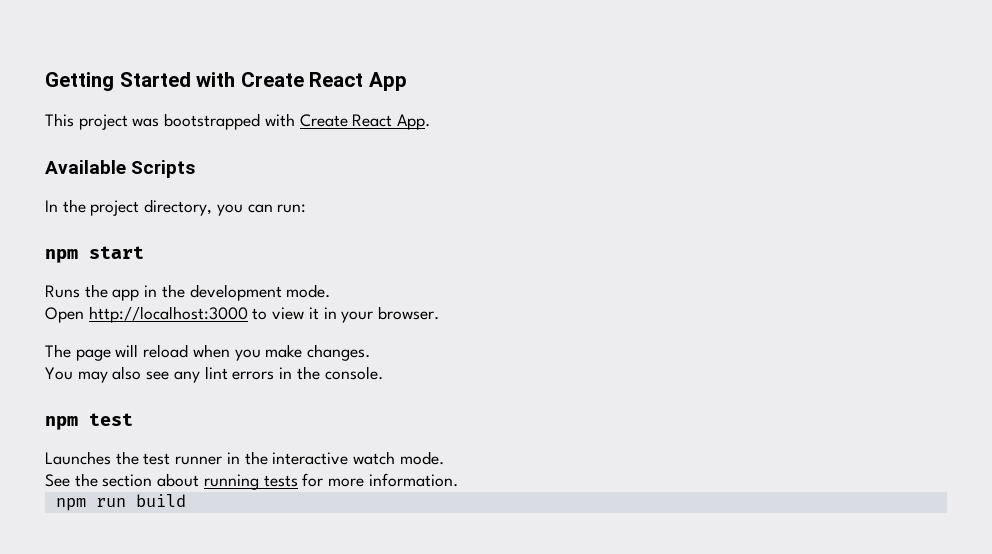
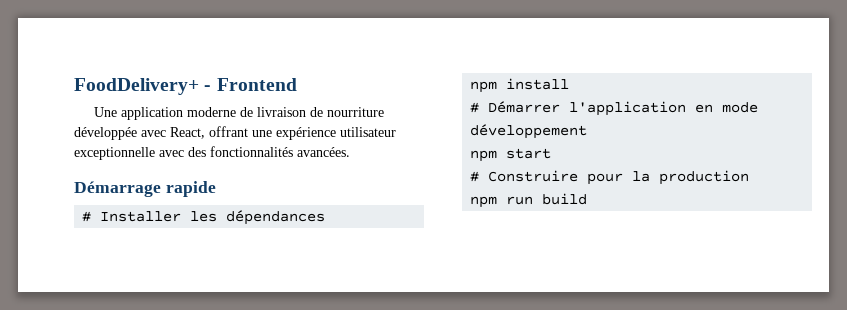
[45,72,407,91] [45,113,431,130] [45,160,196,178] [45,199,307,216] [45,246,144,263] [45,284,331,301] [45,306,440,323] [45,344,371,361] [45,366,383,383] [45,413,133,430] [45,451,444,465] [45,473,458,490] Getting Started with Create React App // This project was bootstrapped with Create React App. // Available Scripts // In the project directory, you can run: // npm start // Runs the app in the development mode. // Open http://localhost:3000 to view it in your browser. // The page will reload when you make changes. // You may also see any lint errors in the console. // npm test // Launches the test runner in the interactive watch mode. // See the section about running tests for more information. -> [74,78,297,95] [93,107,384,120] [74,126,396,140] [74,146,350,160] [74,181,216,197] [82,210,326,225] [470,78,570,93] [470,101,759,116] [470,124,588,139] [470,148,552,162] [470,170,750,185] FoodDelivery+ - Frontend // Une application moderne de livraison de nourriture développée avec React, offrant une expérience utilisateur exceptionnelle avec des fonctionnalités avancées. // Démarrage rapide // # Installer les dépendances // npm install // # Démarrer l'application en mode développement // npm start // # Construire pour la production

